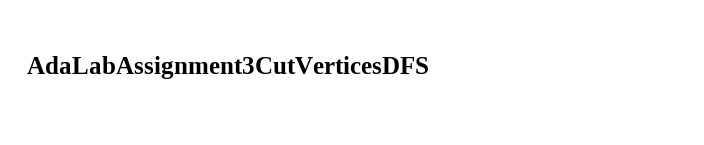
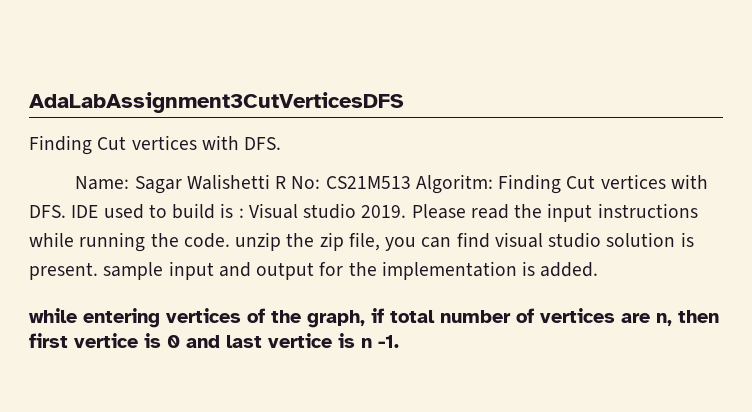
(429, 67) none -> [29,135,282,155] [75,174,708,194] [29,203,698,222] [29,232,694,252] [29,261,599,280] [29,308,719,328] [29,333,399,348] // Finding Cut vertices with DFS. // Name: Sagar Walishetti R No: CS21M513 Algoritm: Finding Cut vertices with DFS. IDE used to build is : Visual studio 2019. Please read the input instructions while running the code. unzip the zip file, you can find visual studio solution is present. sample input and output for the implementation is added. // while entering vertices of the graph, if total number of vertices are n, then first vertice is 0 and last vertice is n -1.

